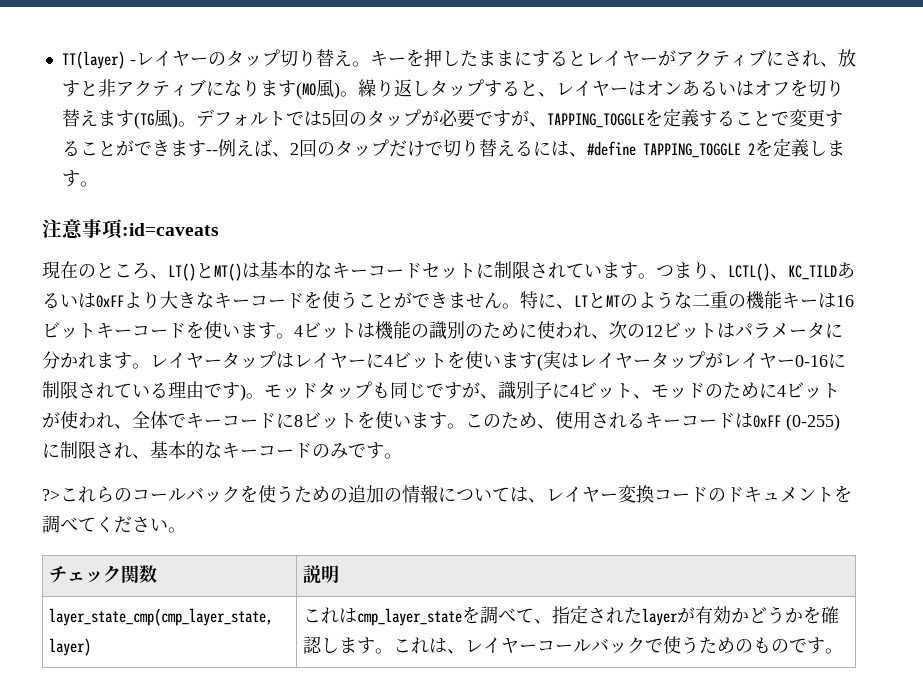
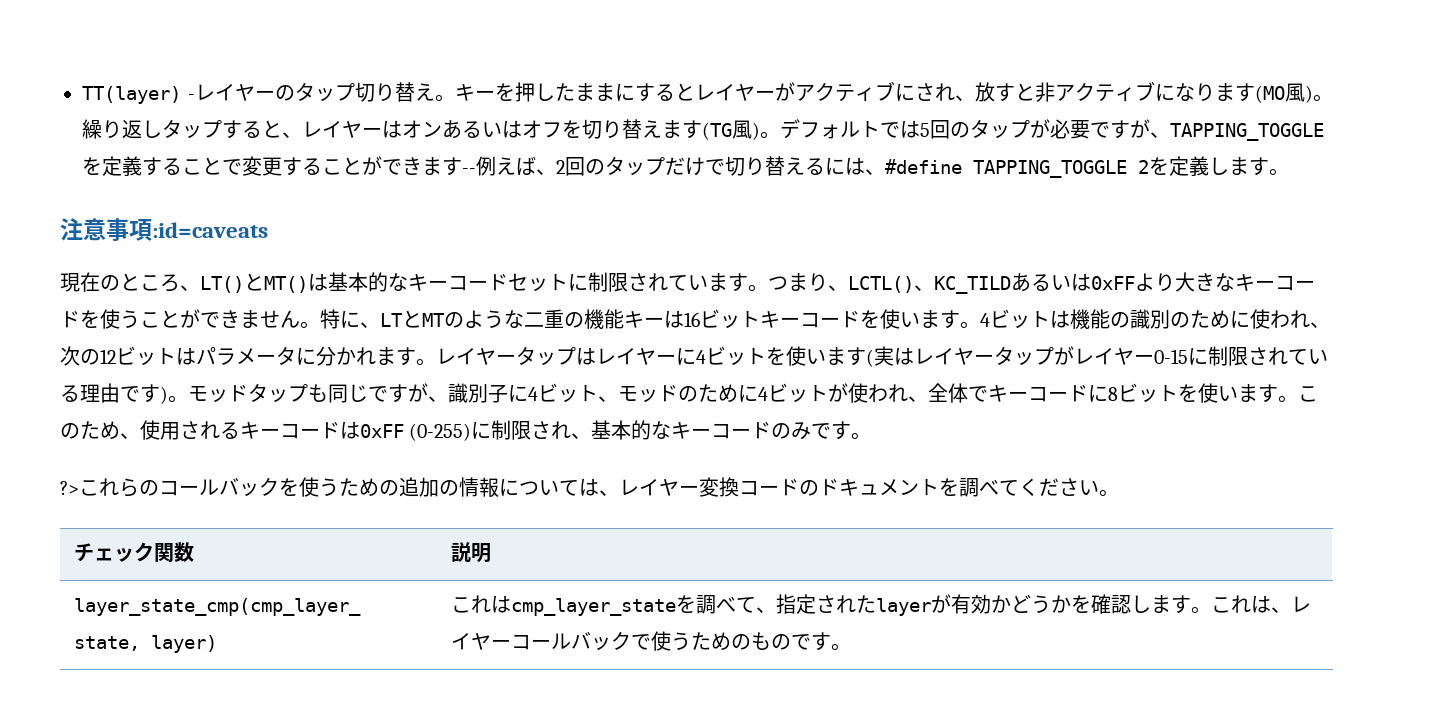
[795,355,828,367] 0-16 -> [1154,349,1188,364] 0-15

